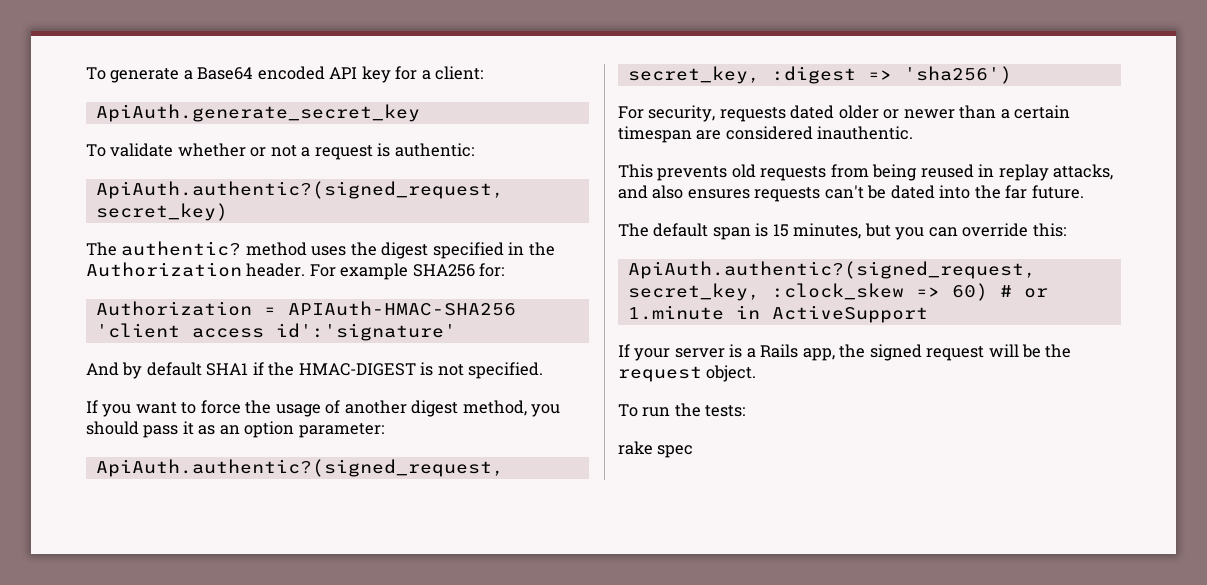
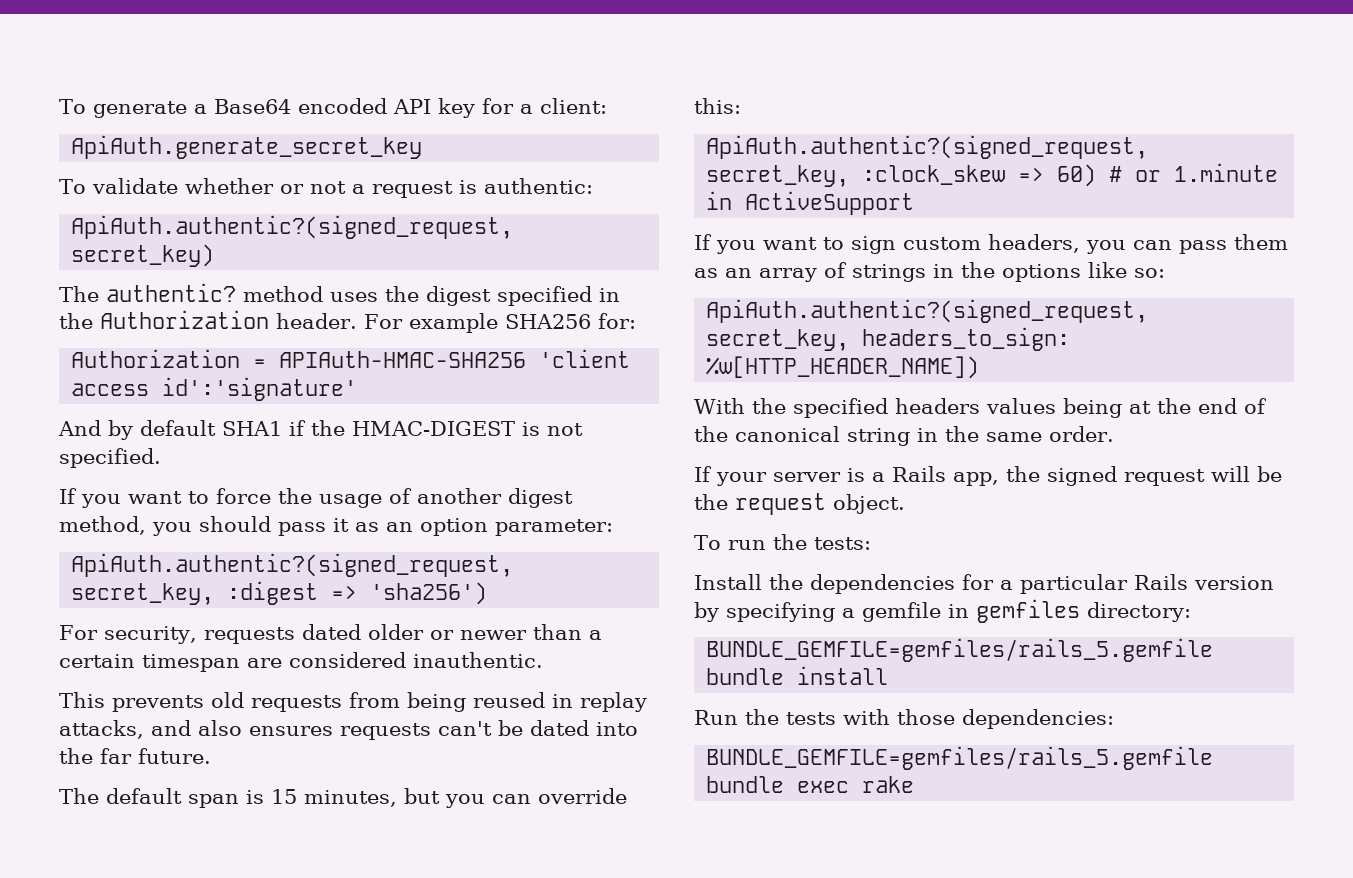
(928, 314) none -> [694,234,1288,254] [694,262,1165,282] [706,299,1149,323] [706,327,1071,351] [706,356,980,379] [694,398,1267,418] [694,426,1114,446] // If you want to sign custom headers, you can pass them as an array of strings in the options like so: // ApiAuth.authentic?(signed_request, secret_key, headers_to_sign: %w[HTTP_HEADER_NAME]) // With the specified headers values being at the end of the canonical string in the same order.
[618,441,694,458] rake spec -> [694,574,1274,594] [694,599,1191,623] [706,638,1214,662] [706,666,889,685] [694,709,1114,729] [706,746,1214,770] [706,776,915,793] Install the dependencies for a particular Rails version by specifying a gemfile in gemfiles directory: // BUNDLE_GEMFILE=gemfiles/rails_5.gemfile bundle install // Run the tests with those dependencies: // BUNDLE_GEMFILE=gemfiles/rails_5.gemfile bundle exec rake

